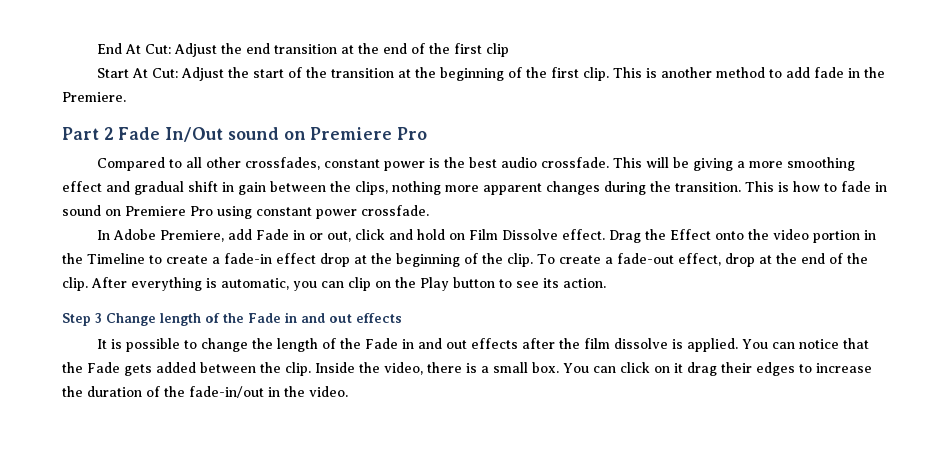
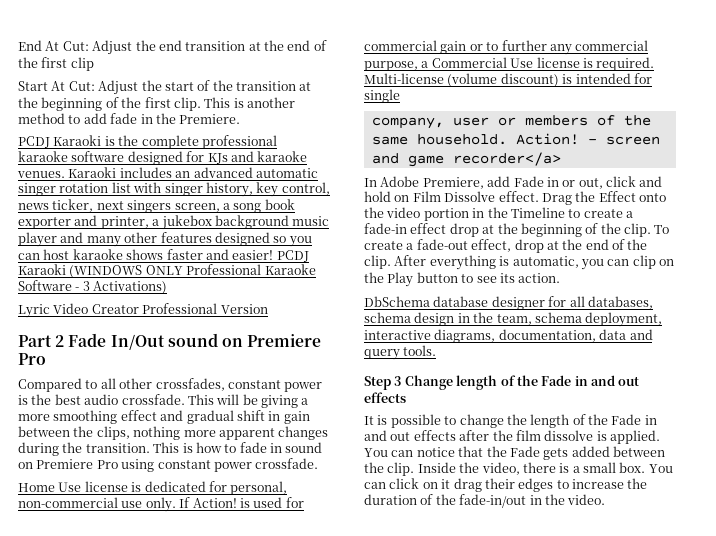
(126, 97) none -> [18,135,277,149] [18,151,308,165] [17,167,318,178] [18,182,330,197] [18,199,295,213] [18,215,330,230] [18,232,312,247] [18,249,309,262] [18,264,316,278] [18,280,168,294] [18,303,268,318] // PCDJ Karaoki is the complete professional karaoke software designed for KJs and karaoke venues. Karaoki includes an advanced automatic singer rotation list with singer history, key control, news ticker, next singers screen, a song book exporter and printer, a jukebox background music player and many other features designed so you can host karaoke shows faster and easier! PCDJ Karaoki (WINDOWS ONLY Professional Karaoke Software - 3 Activations) // Lyric Video Creator Professional Version
(429, 210) none -> [18,481,288,495] [18,497,304,512] [364,40,649,55] [364,57,655,71] [364,73,652,87] [364,89,400,103] [371,115,651,129] [371,133,660,145] [371,152,561,167] // Home Use license is dedicated for personal, non-commercial use only. If Action! is used for commercial gain or to further any commercial purpose, a Commercial Use license is required. Multi-license (volume discount) is intended for single // company, user or members of the same household. Action! - screen and game recorder</a>
(606, 283) none -> [364,296,653,310] [364,312,663,327] [364,329,653,343] [364,345,437,360] // DbSchema database designer for all databases, schema design in the team, schema deployment, interactive diagrams, documentation, data and query tools.

